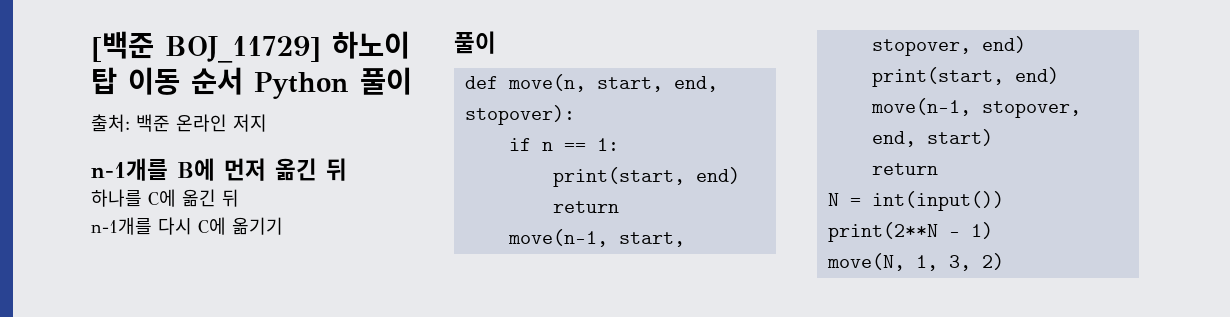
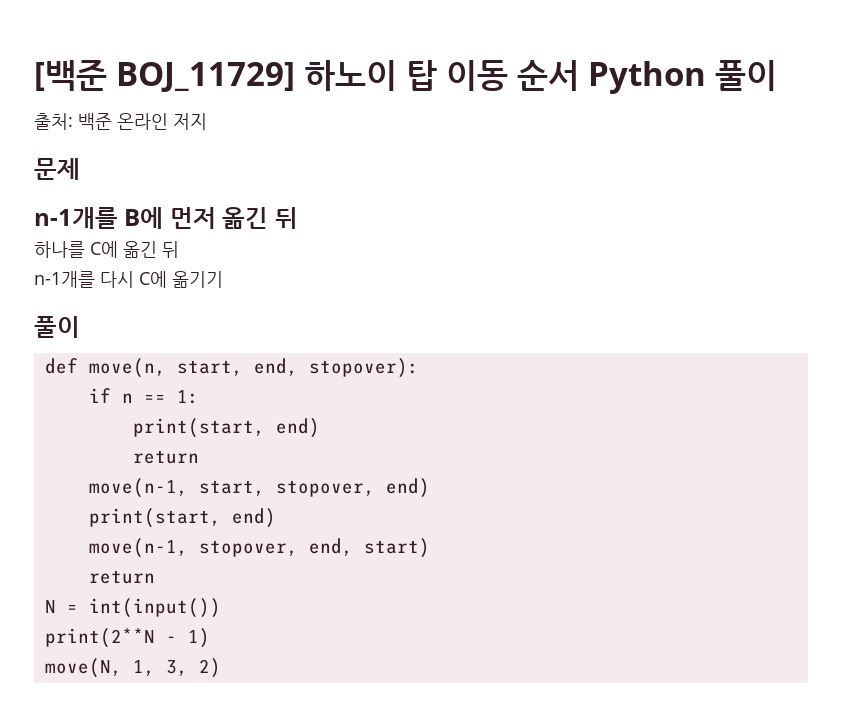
(267, 123) none -> [34,158,80,180] // 문제

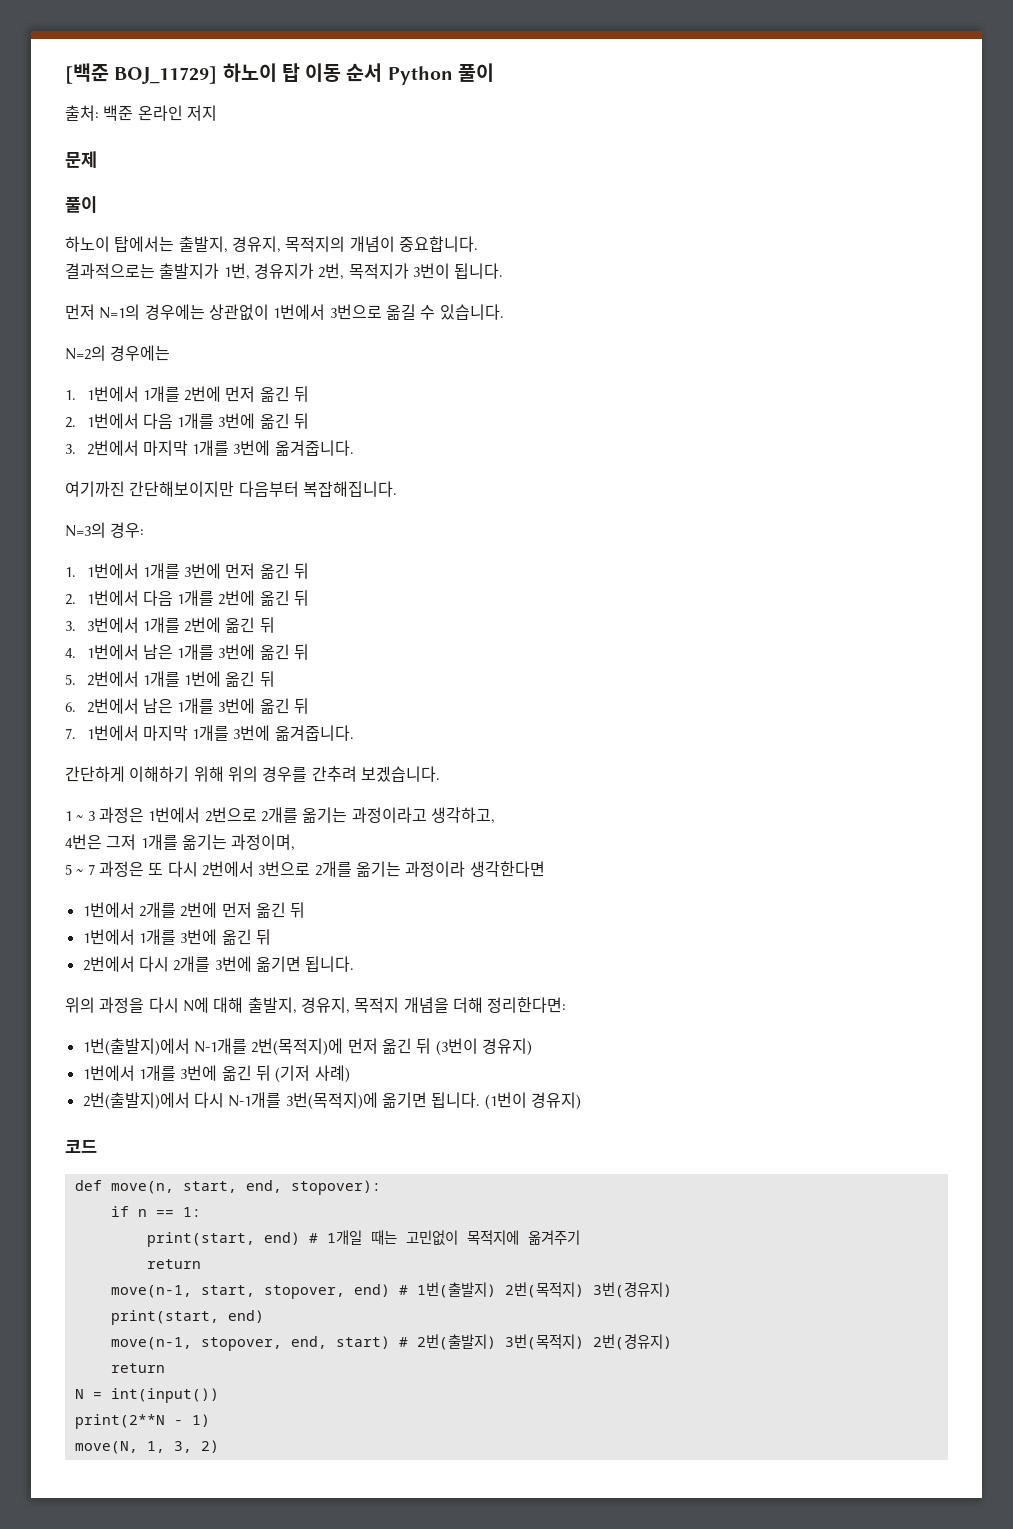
[34,207,298,230] [34,241,179,258] [34,271,223,288] [34,316,80,338] n-1개를 B에 먼저 옮긴 뒤 // 하나를 C에 옮긴 뒤 // n-1개를 다시 C에 옮기기 // 풀이 -> [65,196,97,213] [65,236,478,253] [65,263,504,280] [65,304,504,321] [65,345,171,361] [65,386,310,402] [65,413,310,429] [65,440,354,456] [65,481,397,497] [65,522,145,538] [65,563,310,579] [65,590,310,606] [65,617,275,633] [65,644,310,660] [65,671,275,687] [65,698,310,714] [65,725,354,741] [65,766,440,782] [65,807,495,824] [65,834,296,851] [65,861,545,877] [82,902,306,918] [82,929,271,945] [82,956,355,972] [65,997,567,1014] [82,1038,532,1056] [82,1065,350,1083] [82,1092,581,1110] [65,1140,97,1153] 풀이 // 하노이 탑에서는 출발지, 경유지, 목적지의 개념이 중요합니다. // 결과적으로는 출발지가 1번, 경유지가 2번, 목적지가 3번이 됩니다. // 먼저 N=1의 경우에는 상관없이 1번에서 3번으로 옮길 수 있습니다. // N=2의 경우에는 // 1. 1번에서 1개를 2번에 먼저 옮긴 뒤 // 2. 1번에서 다음 1개를 3번에 옮긴 뒤 // 3. 2번에서 마지막 1개를 3번에 옮겨줍니다. // 여기까진 간단해보이지만 다음부터 복잡해집니다. // N=3의 경우: // 1. 1번에서 1개를 3번에 먼저 옮긴 뒤 // 2. 1번에서 다음 1개를 2번에 옮긴 뒤 // 3. 3번에서 1개를 2번에 옮긴 뒤 // 4. 1번에서 남은 1개를 3번에 옮긴 뒤 // 5. 2번에서 1개를 1번에 옮긴 뒤 // 6. 2번에서 남은 1개를 3번에 옮긴 뒤 // 7. 1번에서 마지막 1개를 3번에 옮겨줍니다. // 간단하게 이해하기 위해 위의 경우를 간추려 보겠습니다. // 1 ~ 3 과정은 1번에서 2번으로 2개를 옮기는 과정이라고 생각하고, // 4번은 그저 1개를 옮기는 과정이며, // 5 ~ 7 과정은 또 다시 2번에서 3번으로 2개를 옮기는 과정이라 생각한다면 // 1번에서 2개를 2번에 먼저 옮긴 뒤 // 1번에서 1개를 3번에 옮긴 뒤 // 2번에서 다시 2개를 3번에 옮기면 됩니다. // 위의 과정을 다시 N에 대해 출발지, 경유지, 목적지 개념을 더해 정리한다면: // 1번(출발지)에서 N-1개를 2번(목적지)에 먼저 옮긴 뒤 (3번이 경유지) // 1번에서 1개를 3번에 옮긴 뒤 (기저 사례) // 2번(출발지)에서 다시 N-1개를 3번(목적지)에 옮기면 됩니다. (1번이 경유지) // 코드
(320, 428) none -> [308,1230,580,1246] # 1개일 때는 고민없이 목적지에 옮겨주기
(430, 488) none -> [398,1282,672,1298] # 1번(출발지) 2번(목적지) 3번(경유지)
(430, 548) none -> [398,1334,672,1350] # 2번(출발지) 3번(목적지) 2번(경유지)

